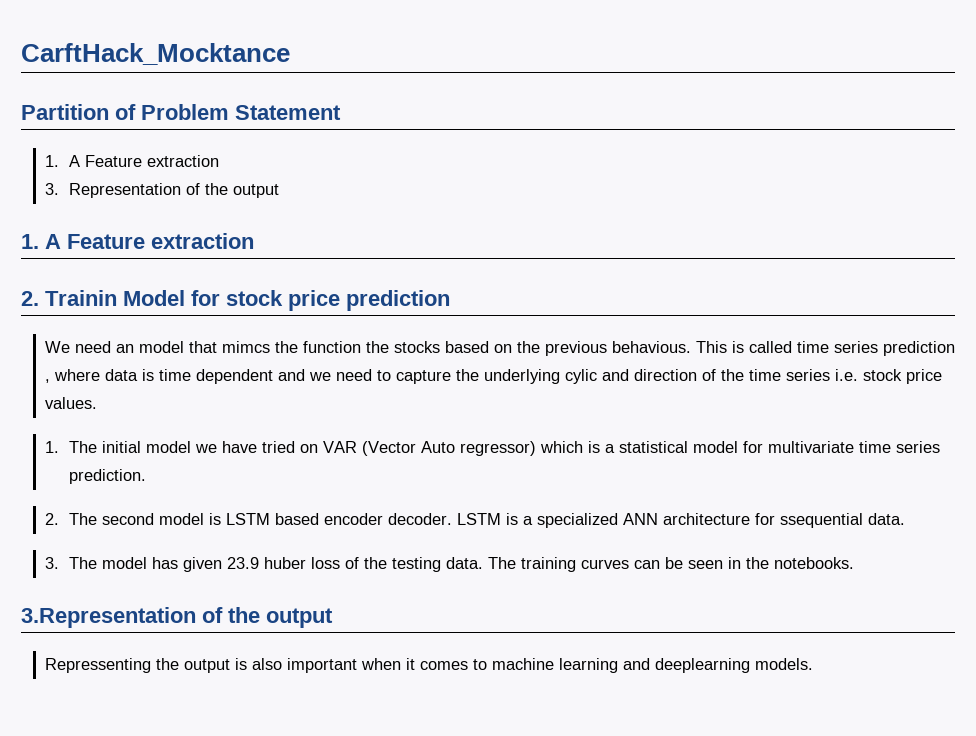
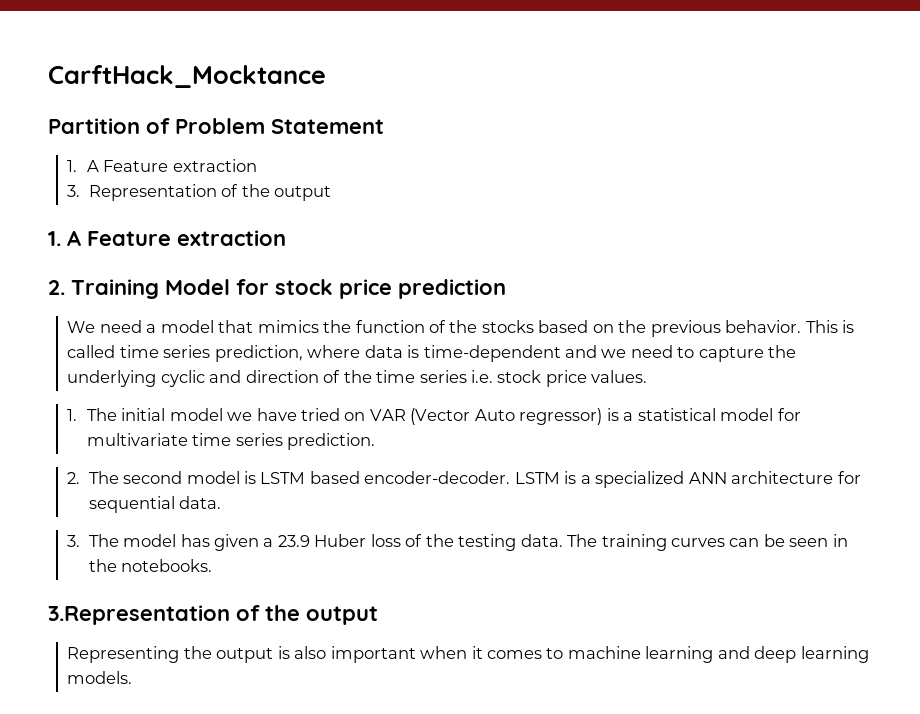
[45,290,117,306] Trainin -> [71,279,159,299] Training
[115,344,134,353] an -> [146,324,157,333] a
[221,341,270,353] mimcs -> [257,320,319,333] mimics
(361, 347) none -> [428,320,446,333] of
[611,341,691,353] behavious. -> [725,320,802,333] behavior.
[882,341,955,356] [44,379,50,383] prediction , -> [214,345,303,362] prediction,
[158,369,273,384] time dependent -> [423,345,561,362] time-dependent
[564,369,597,384] cylic -> [160,370,205,387] cyclic
[539,441,583,453] which -> (603, 416) none
[323,513,452,525] encoder decoder. -> [364,471,511,484] encoder-decoder.
[779,513,863,528] ssequential -> [88,496,175,513] sequential
[226,557,306,569] 23.9 huber -> [263,534,367,547] a 23.9 Huber
[44,658,151,673] Repressenting -> [67,646,180,663] Representing
[654,658,750,673] deeplearning -> [754,646,869,663] deep learning

